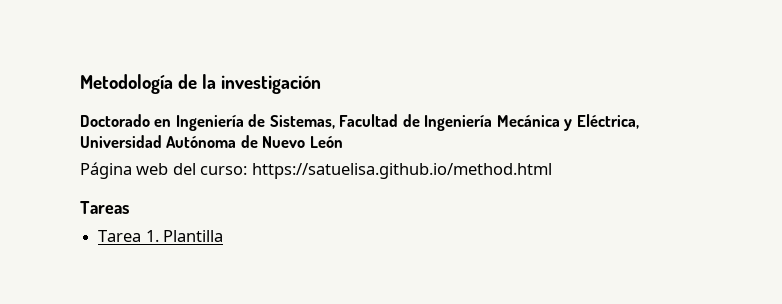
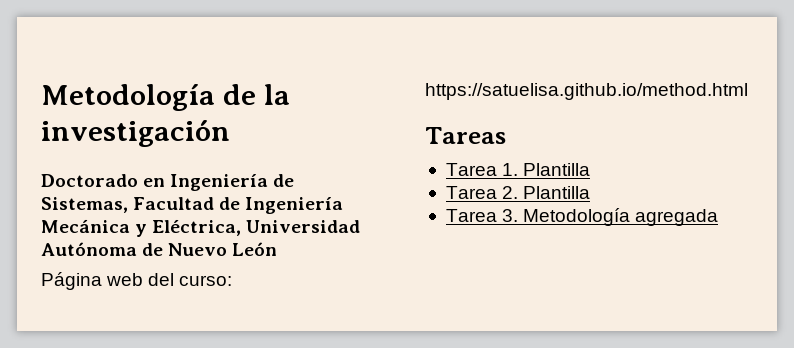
(224, 236) none -> [445,186,591,199] [445,208,719,226] // Tarea 2. Plantilla // Tarea 3. Metodología agregada

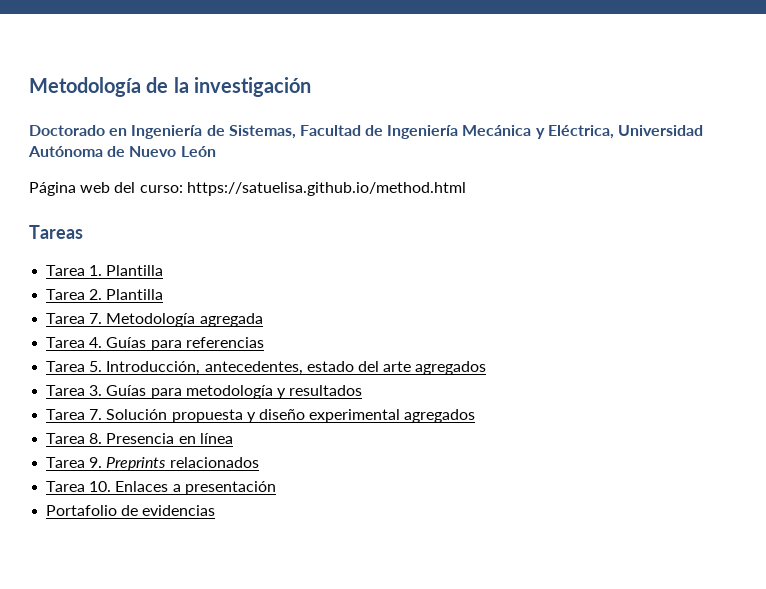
[502,209,519,222] 3. -> [89,313,103,324] 7.
(719, 217) none -> [46,337,264,351] [46,361,487,375] [46,385,363,399] [46,409,476,423] [46,433,233,444] [46,457,259,471] [46,481,276,495] [46,505,216,516] // Tarea 4. Guías para referencias // Tarea 5. Introducción, antecedentes, estado del arte agregados // Tarea 3. Guías para metodología y resultados // Tarea 7. Solución propuesta y diseño experimental agregados // Tarea 8. Presencia en línea // Tarea 9. Preprints relacionados // Tarea 10. Enlaces a presentación // Portafolio de evidencias

